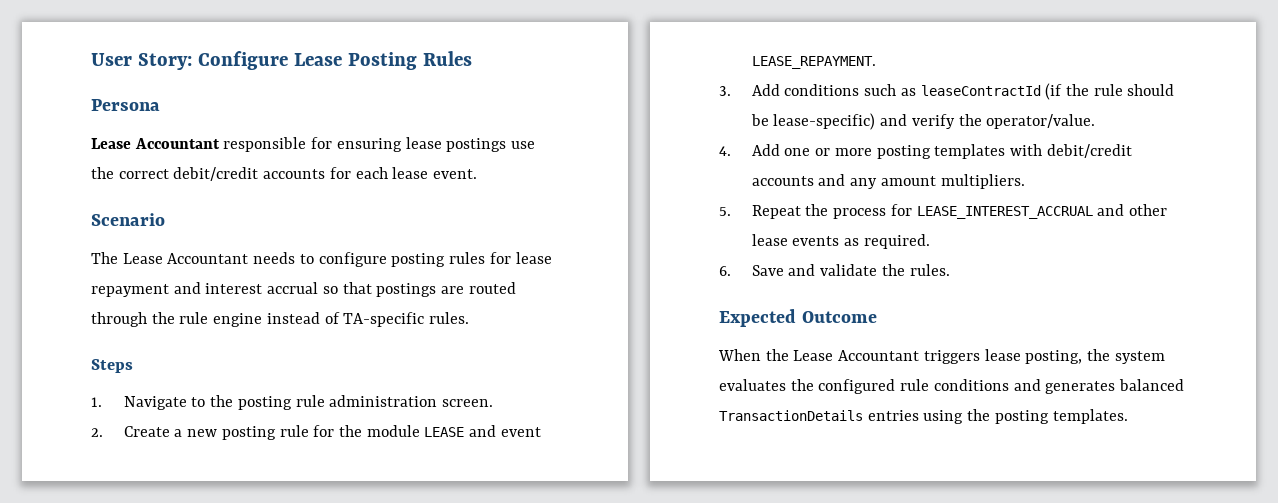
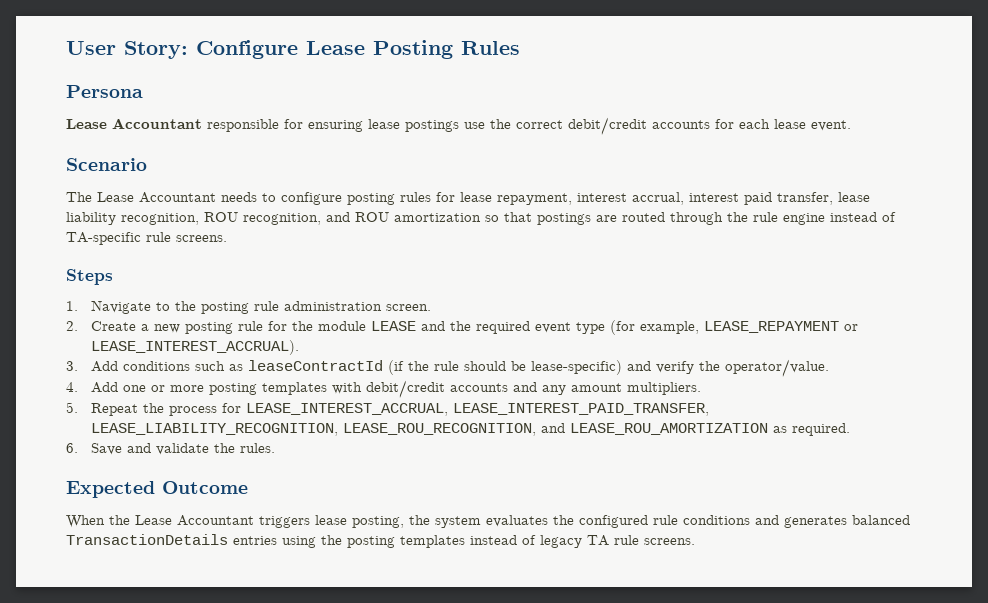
[91,282,319,297] repayment and interest accrual -> [497,192,870,205] [66,212,481,225] repayment, interest accrual, interest paid transfer, lease liability recognition, ROU recognition, and ROU amortization
[429,312,470,324] rules. -> [146,232,227,242] rule screens.
[500,427,541,437] [751,56,876,69] event LEASE_REPAYMENT. -> [449,320,858,335] [90,340,299,355] the required event type (for example, LEASE_REPAYMENT or LEASE_INTEREST_ACCRUAL).
[916,204,1168,219] [751,234,840,246] LEASE_INTEREST_ACCRUAL and other lease events -> [245,403,709,416] [90,423,768,436] LEASE_INTEREST_ACCRUAL, LEASE_INTEREST_PAID_TRANSFER, LEASE_LIABILITY_RECOGNITION, LEASE_ROU_RECOGNITION, and LEASE_ROU_AMORTIZATION
[1052,409,1128,424] templates. -> [400,535,695,548] templates instead of legacy TA rule screens.

